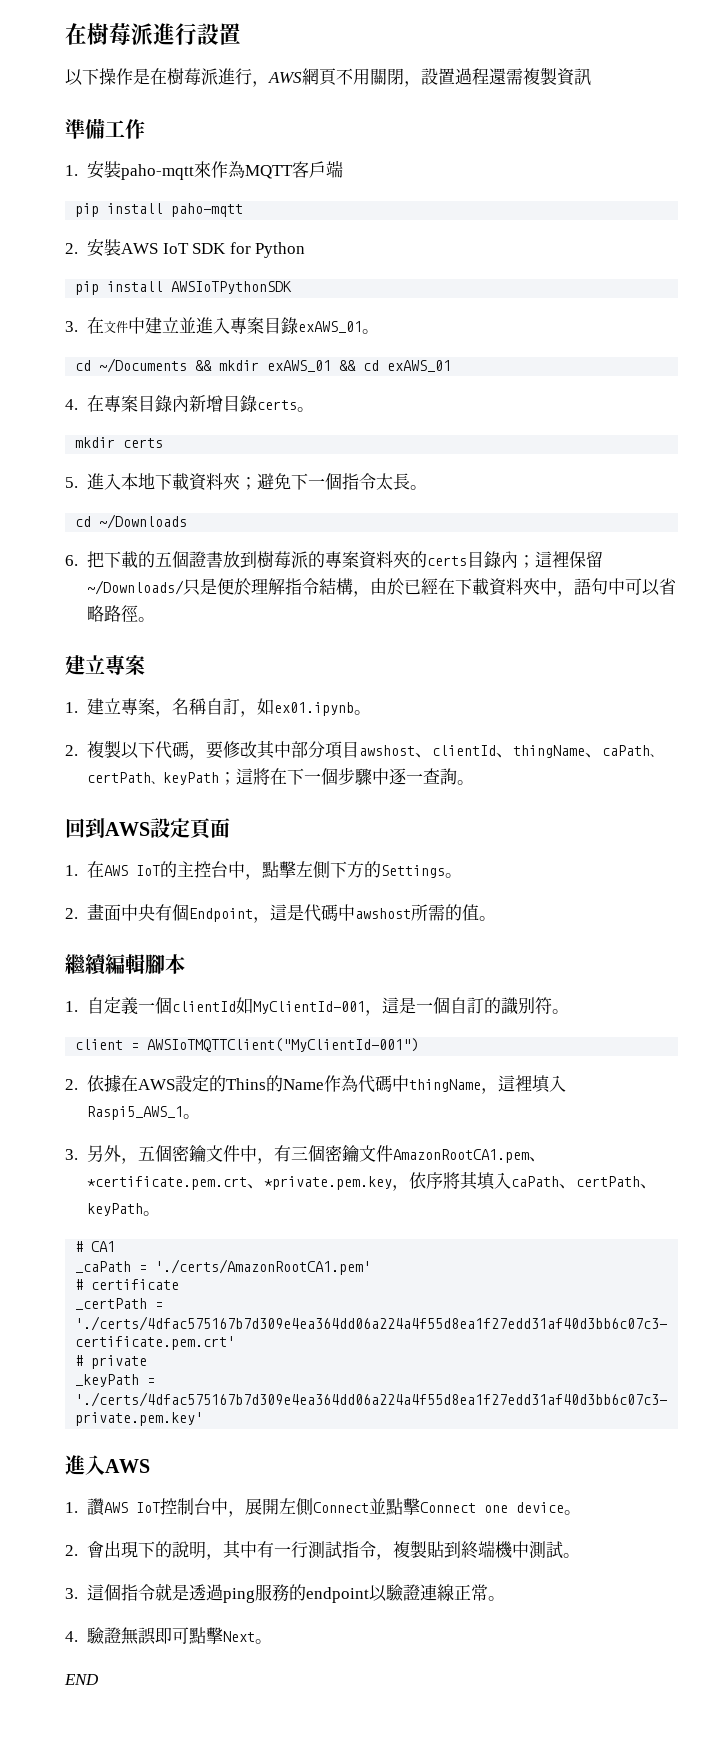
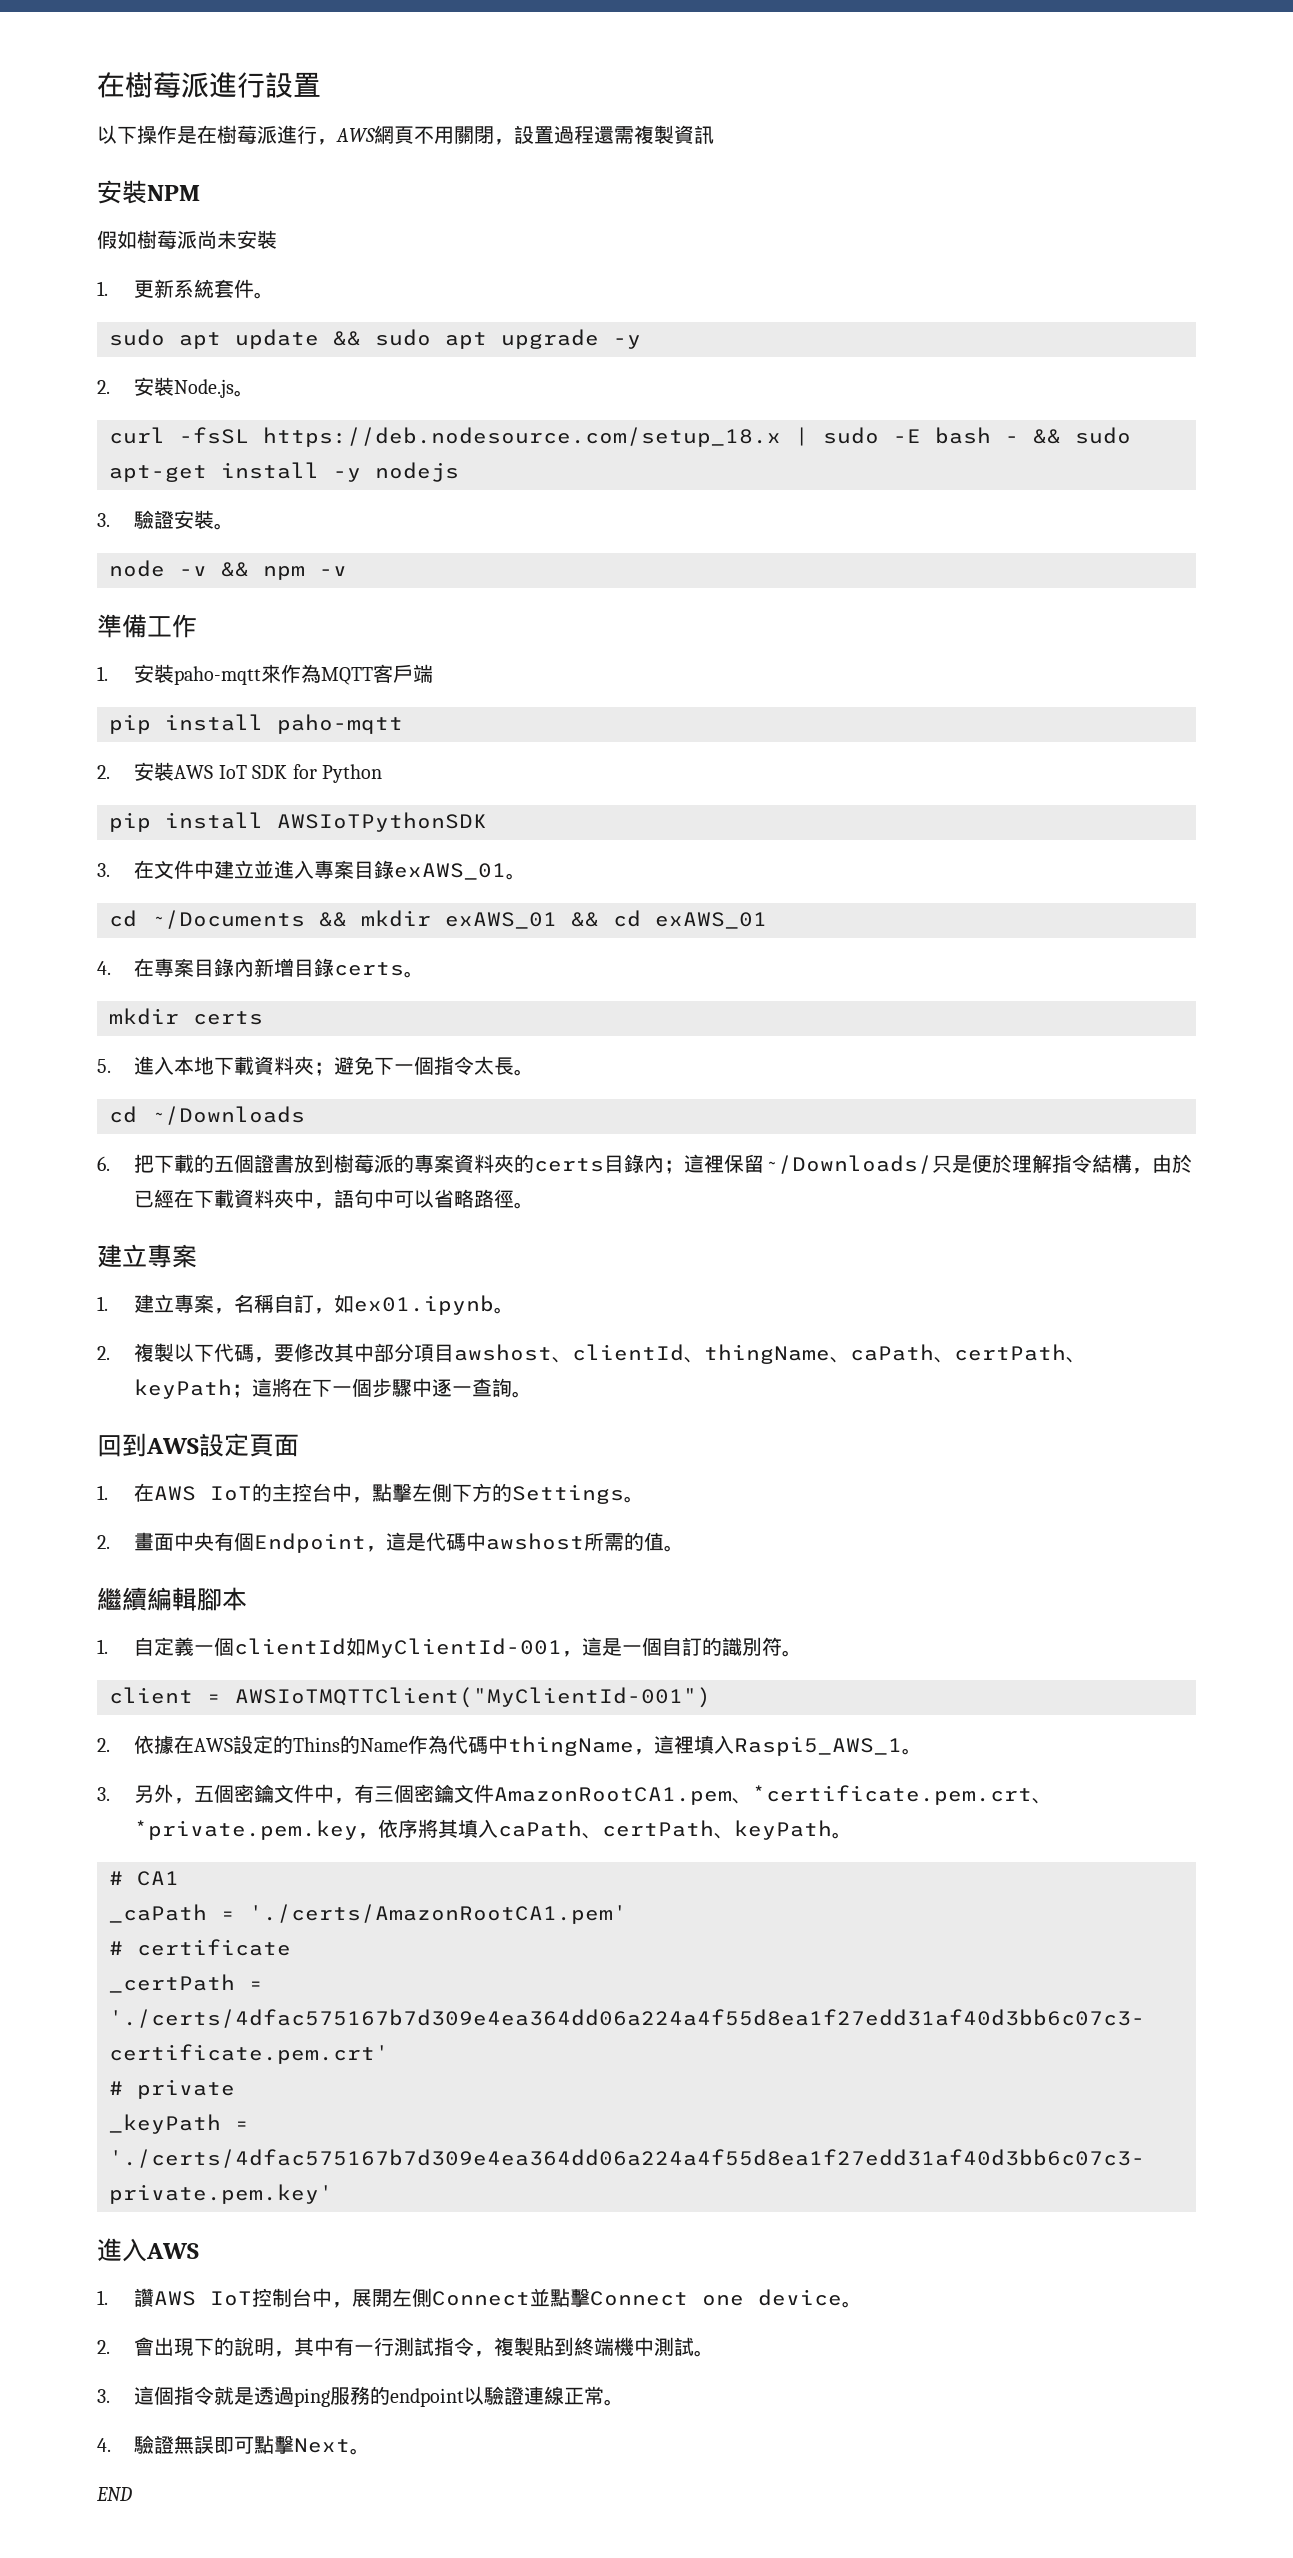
(591, 77) none -> [97,180,200,204] [97,230,277,249] [97,279,275,299] [109,329,641,349] [97,377,255,398] [109,427,1131,447] [109,462,459,482] [97,510,235,530] [109,560,347,580] // 安裝NPM // 假如樹莓派尚未安裝 // 1.更新系統套件。 // sudo apt update && sudo apt upgrade -y // 2.安裝Node.js。 // curl -fsSL https://deb.nodesource.com/setup_18.x | sudo -E bash - && sudo apt-get install -y nodejs // 3.驗證安裝。 // node -v && npm -v

